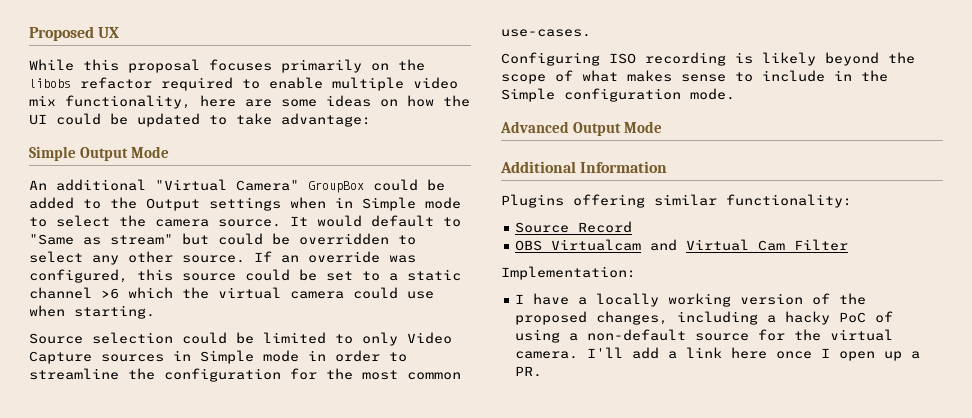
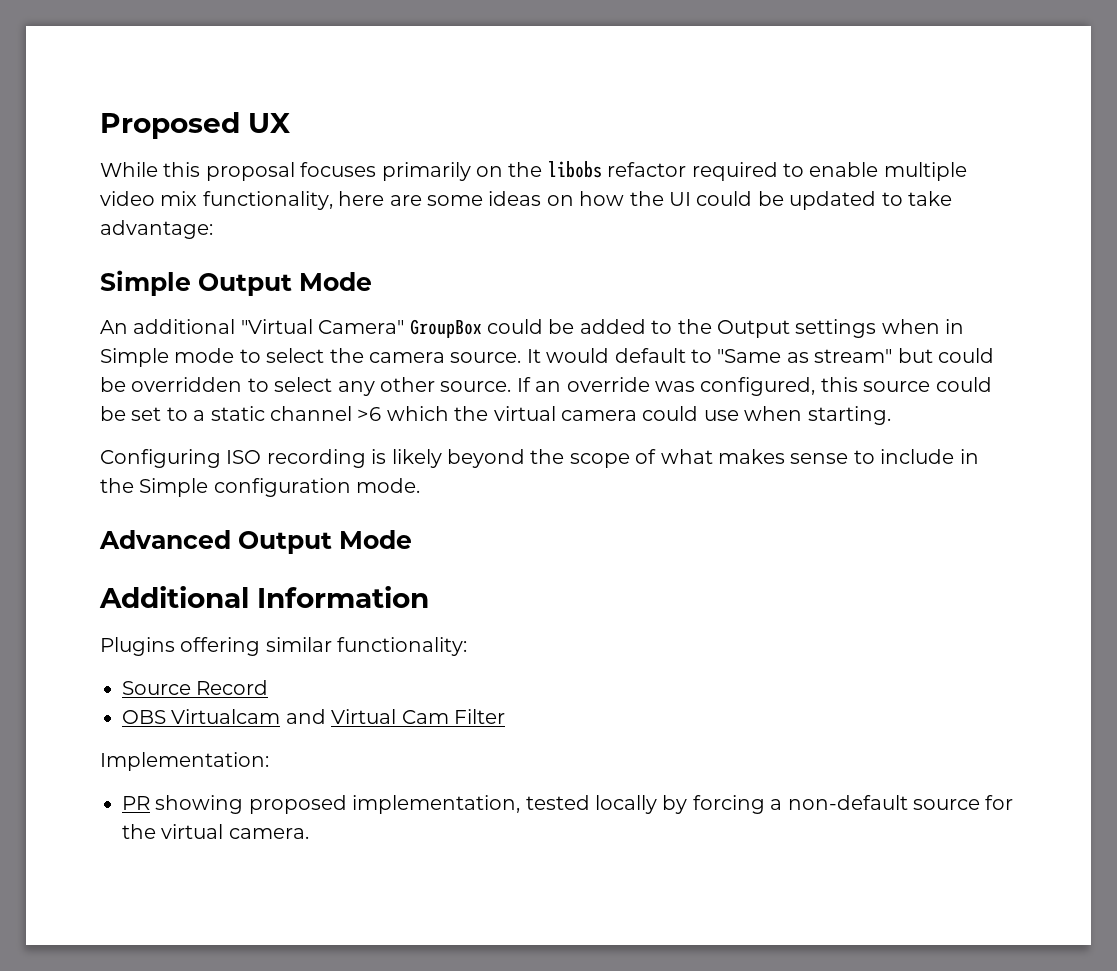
[29,332,452,346] [29,350,407,364] [29,368,461,382] [501,29,591,37] // Source selection could be limited to only Video Capture sources in Simple mode in order to streamline the configuration for the most common use-cases. -> (891, 415) none
[515,293,867,307] [515,311,894,325] [515,329,561,343] I have a locally working version of the proposed changes, including a hacky PoC of using -> [122,795,765,814] PR showing proposed implementation, tested locally by forcing
[587,347,921,361] [515,366,543,377] I'll add a link here once I open up a PR. -> (309, 833) none

